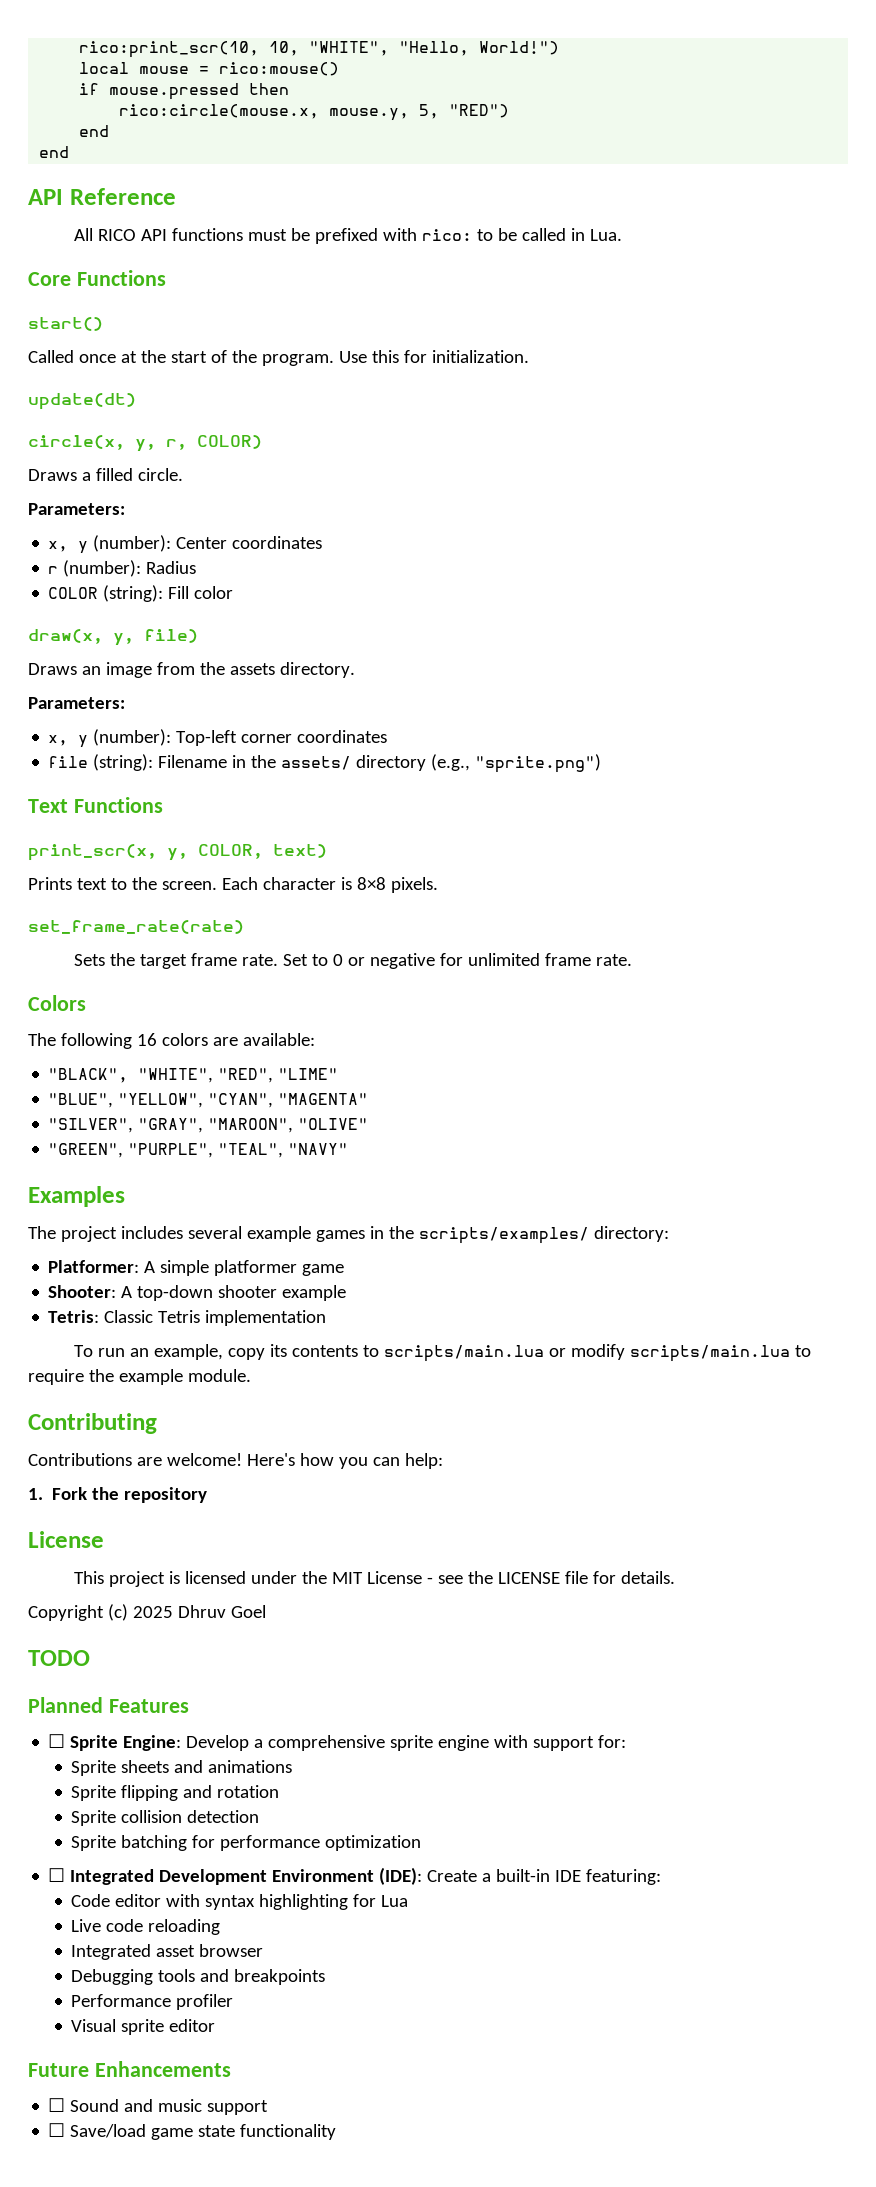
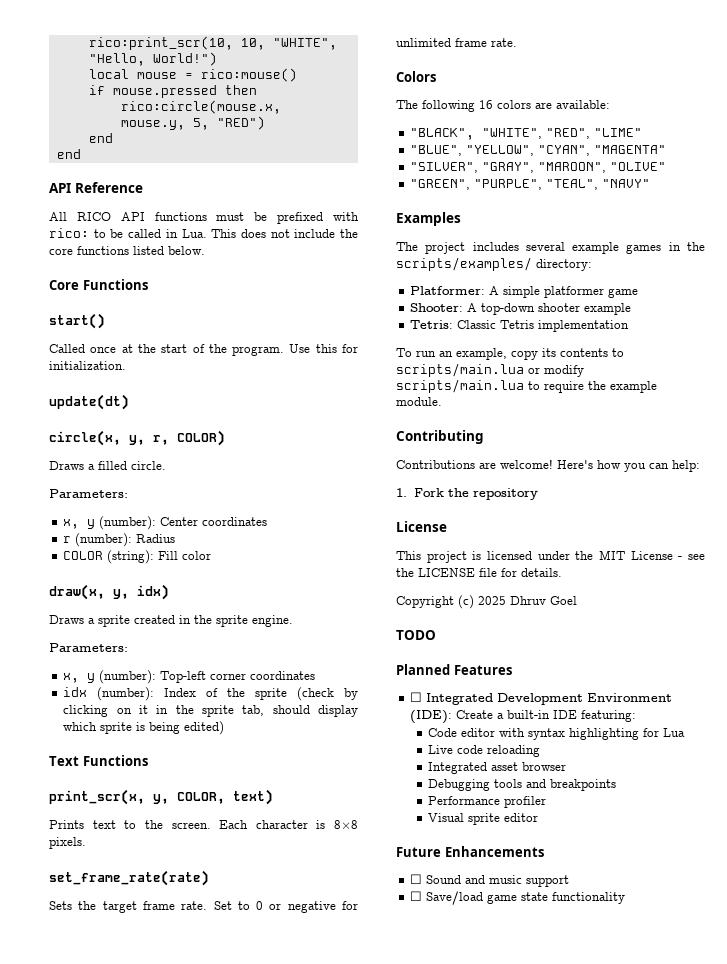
(622, 235) none -> [211,229,358,238] [49,246,205,255] This does not include the core functions listed below.
[144,629,198,643] [28,662,355,678] file) // Draws an image from the assets directory. -> [137,584,169,600] [49,615,293,627] idx) // Draws a sprite created in the sprite engine.
[48,754,602,773] file (string): Filename in the assets/ directory (e.g., "sprite.png") -> [63,687,358,701] [63,705,358,717] [63,721,225,735] idx (number): Index of the sprite (check by clicking on it in the sprite tab, should display which sprite is being edited)
[48,1734,627,1751] [71,1760,293,1776] [71,1785,280,1801] [71,1810,260,1826] [71,1835,422,1851] // ☐ Sprite Engine: Develop a comprehensive sprite engine with support for: // Sprite sheets and animations // Sprite flipping and rotation // Sprite collision detection // Sprite batching for performance optimization -> (512, 670) none

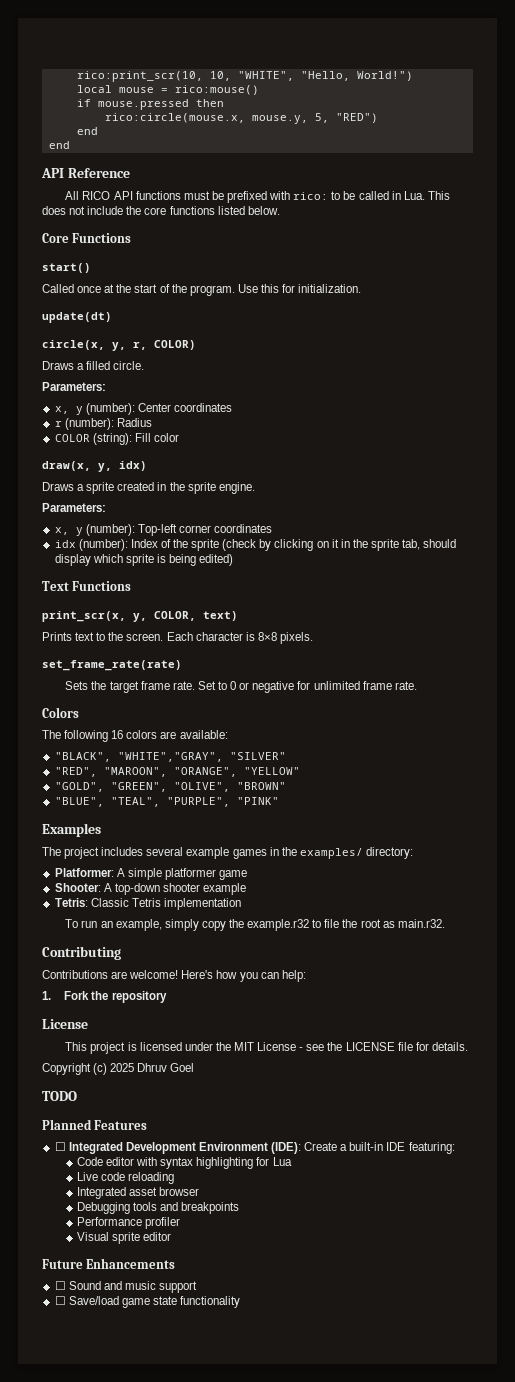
[482,128,643,139] [410,145,667,156] [410,162,667,173] [410,179,651,190] "WHITE", "RED", "LIME" // "BLUE", "YELLOW", "CYAN", "MAGENTA" // "SILVER", "GRAY", "MAROON", "OLIVE" // "GREEN", "PURPLE", "TEAL", "NAVY" -> [117,752,286,762] [54,767,300,777] [54,782,286,792] [54,797,279,807] "WHITE","GRAY", "SILVER" // "RED", "MAROON", "ORANGE", "YELLOW" // "GOLD", "GREEN", "OLIVE", "BROWN" // "BLUE", "TEAL", "PURPLE", "PINK"
[396,257,532,271] scripts/examples/ -> [299,848,363,859] examples/
[511,348,624,360] [396,363,584,377] [396,379,657,393] [396,397,442,406] copy its contents to scripts/main.lua or modify scripts/main.lua to require the example module. -> [164,919,445,931] simply copy the example.r32 to file the root as main.r32.

